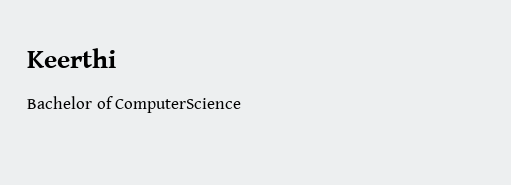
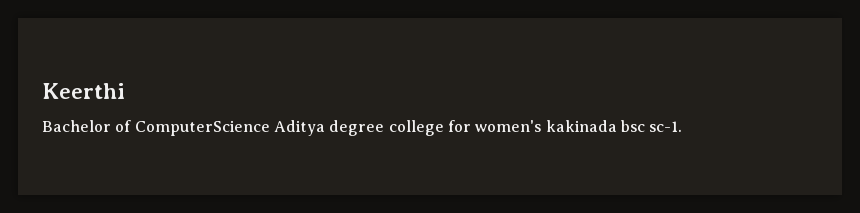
(242, 105) none -> [273,120,683,136] Aditya degree college for women's kakinada bsc sc-1.

